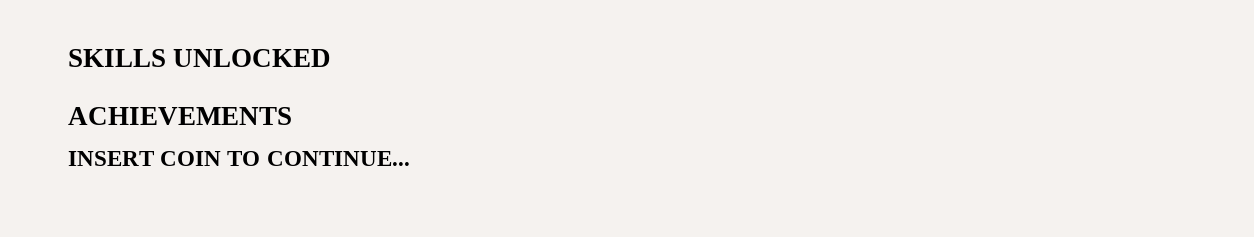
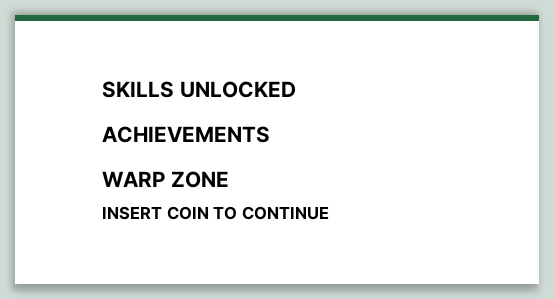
(292, 116) none -> [102,171,229,188] // WARP ZONE
[266,151,410,166] CONTINUE... -> [241,206,329,220] CONTINUE

